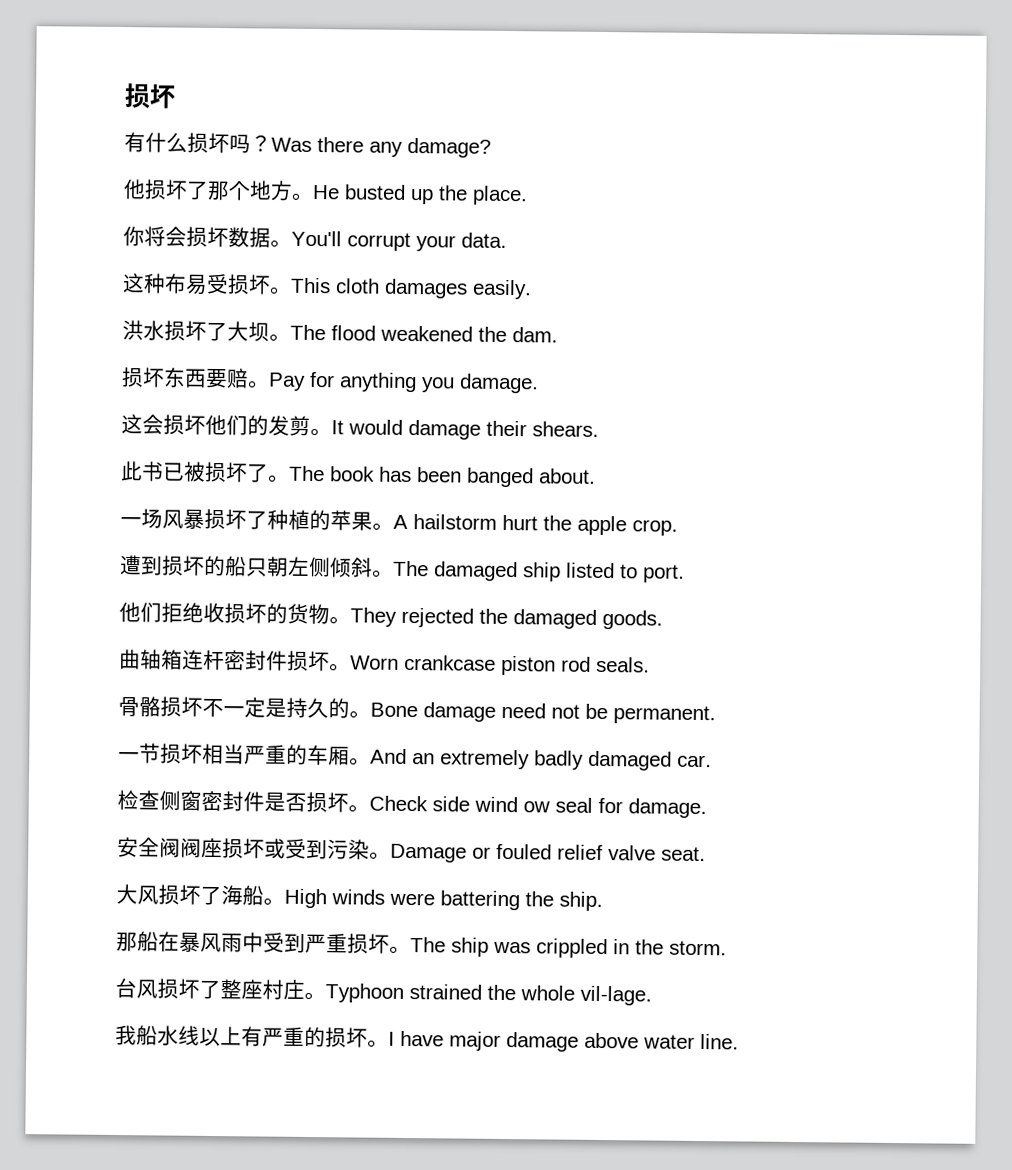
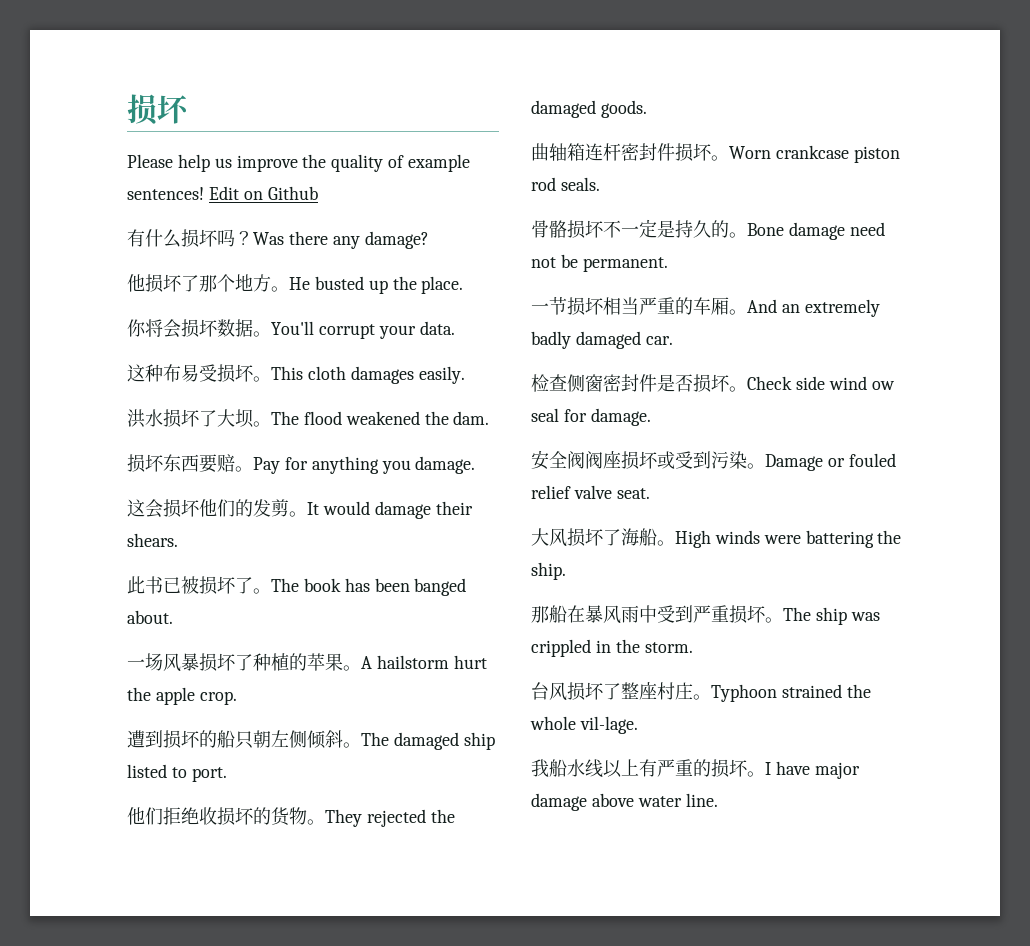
[124,83,176,109] 损坏 -> [127,94,189,125] [127,154,471,172] [127,186,318,200] 损坏 // Please help us improve the quality of example sentences! Edit on Github

